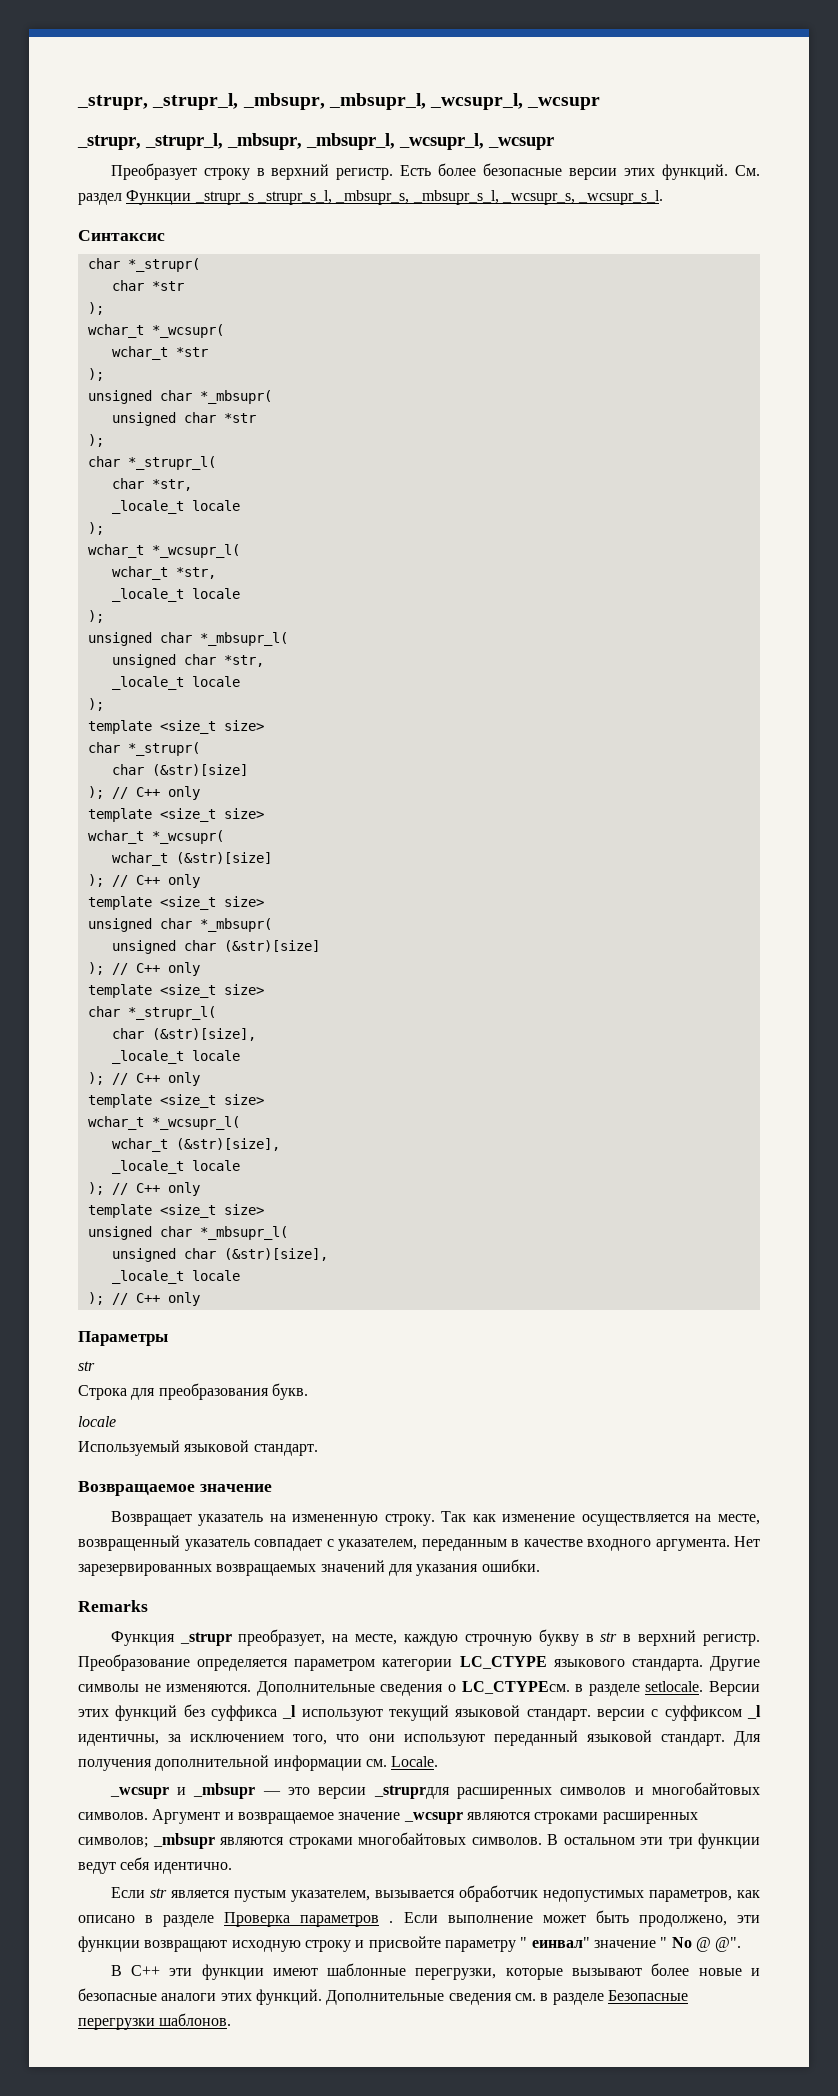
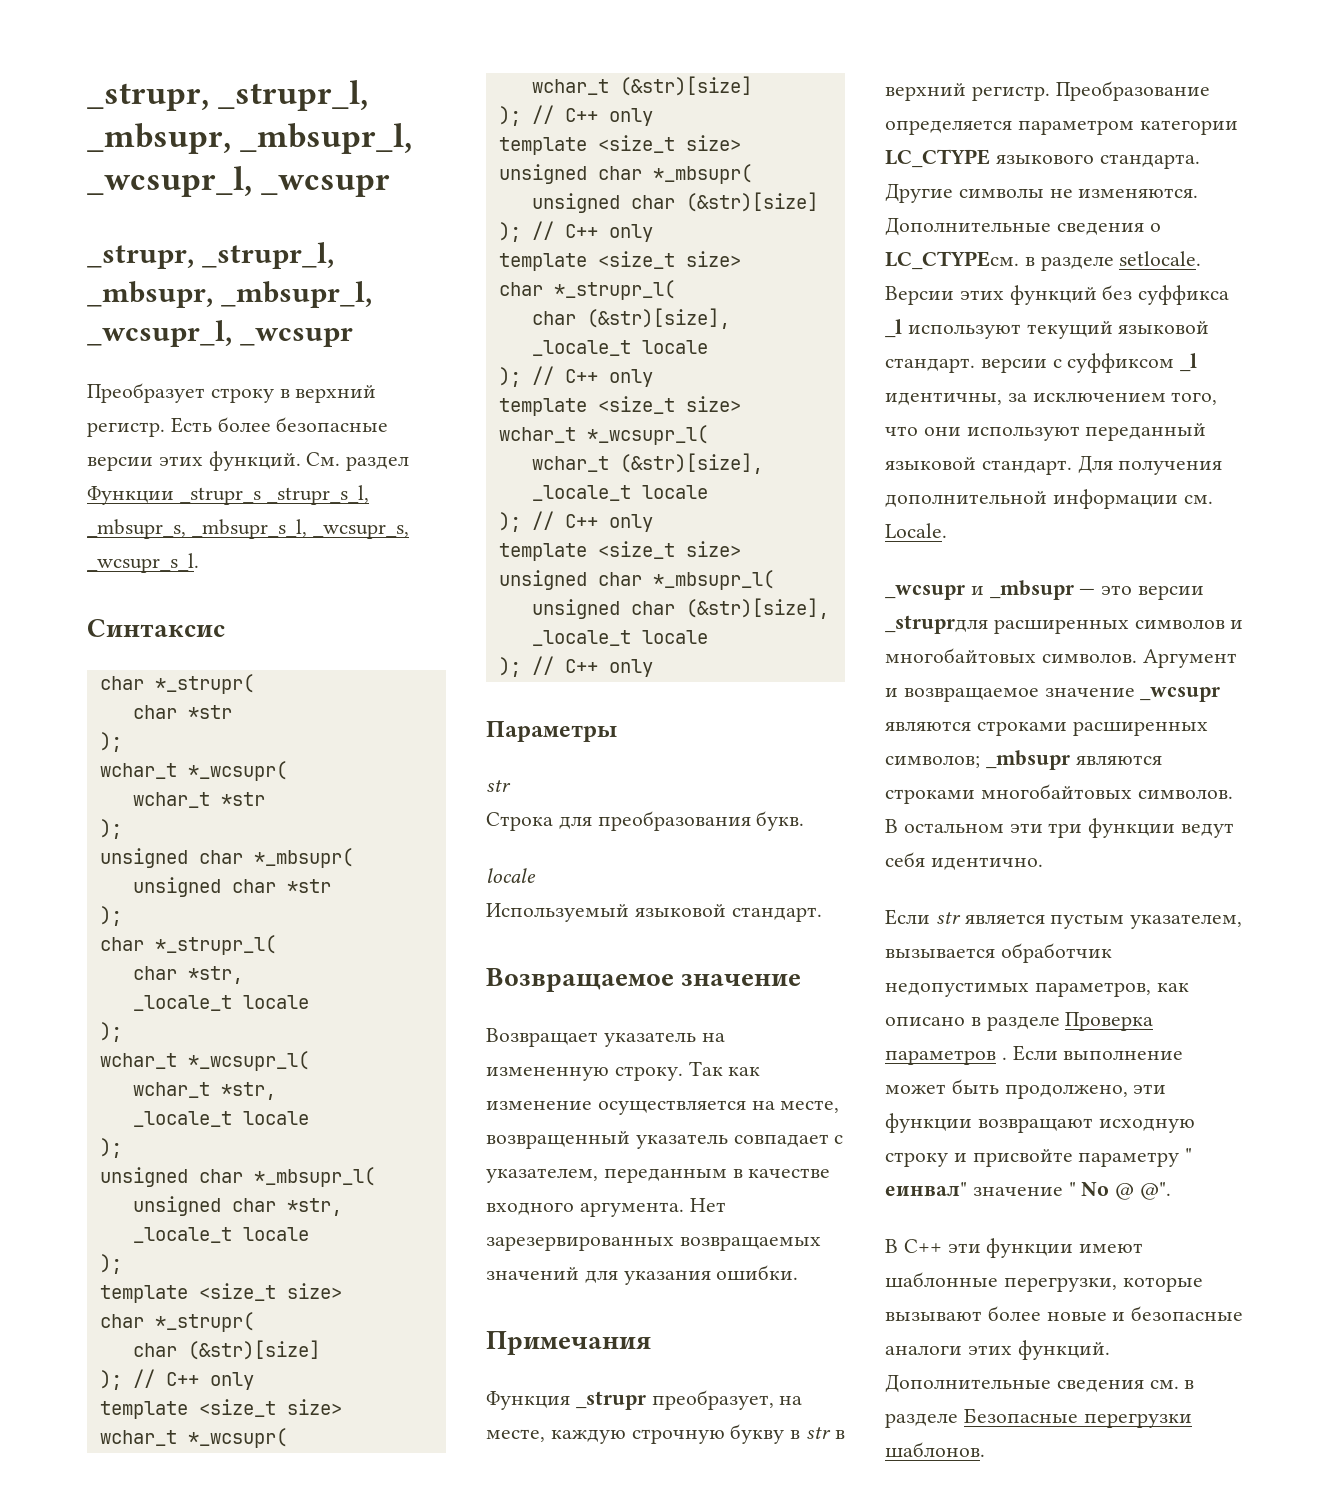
[78,1600,148,1612] Remarks -> [486,1331,651,1355] Примечания

